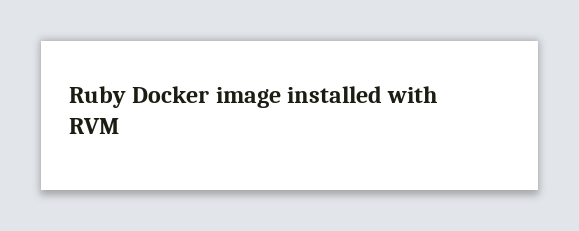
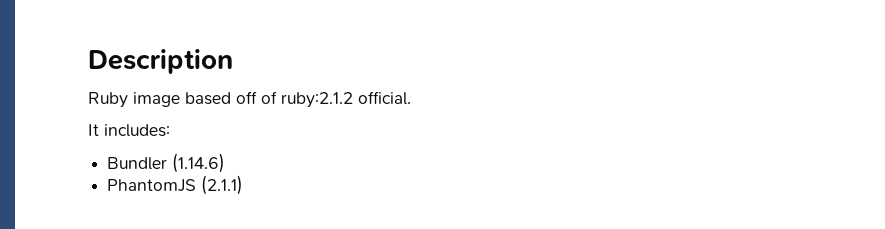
[69,86,438,108] [69,118,119,134] Ruby Docker image installed with RVM -> [88,49,233,74] [88,91,411,108] [88,124,170,137] [107,153,226,173] [107,175,244,195] Description // Ruby image based off of ruby:2.1.2 official. // It includes: // Bundler (1.14.6) // PhantomJS (2.1.1)

